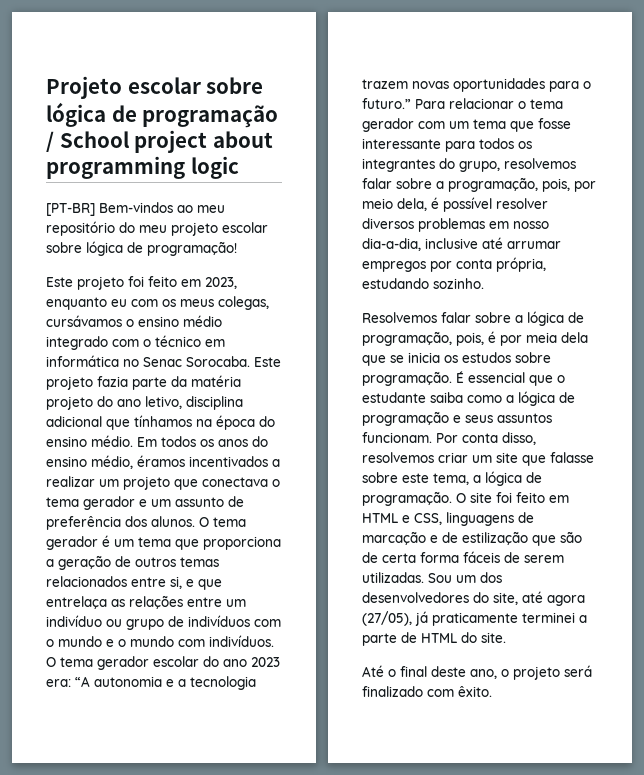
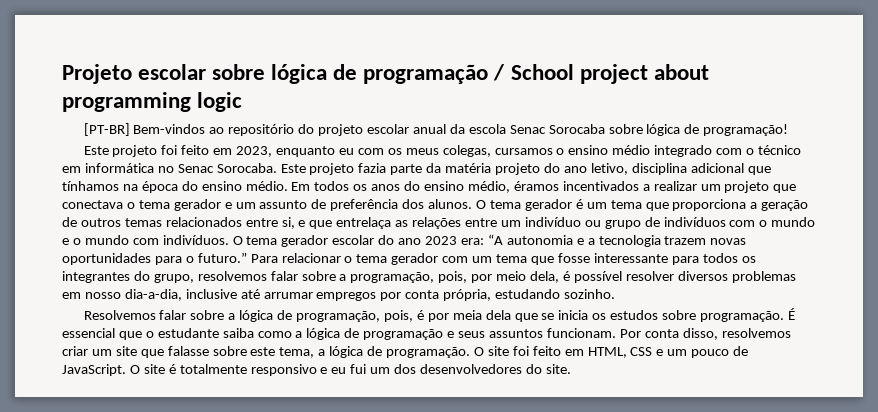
[197,205,225,213] meu -> (225, 130) none
[139,225,167,233] meu -> (315, 129) none
(268, 227) none -> [412,124,605,134] anual da escola Senac Sorocaba
[46,315,122,327] cursávamos -> [494,148,553,155] cursamos
[362,512,534,526] [362,531,582,546] [362,551,564,563] [362,572,502,583] [362,591,585,606] [362,611,587,626] [362,632,506,646] [362,665,592,680] [362,686,492,697] HTML e CSS, linguagens de marcação e de estilização que são de certa forma fáceis de serem utilizadas. Sou um dos desenvolvedores do site, até agora (27/05), já praticamente terminei a parte de HTML do site. // Até o final deste ano, o projeto será finalizado com êxito. -> [587,346,749,358] [62,364,571,376] HTML, CSS e um pouco de JavaScript. O site é totalmente responsivo e eu fui um dos desenvolvedores do site.

